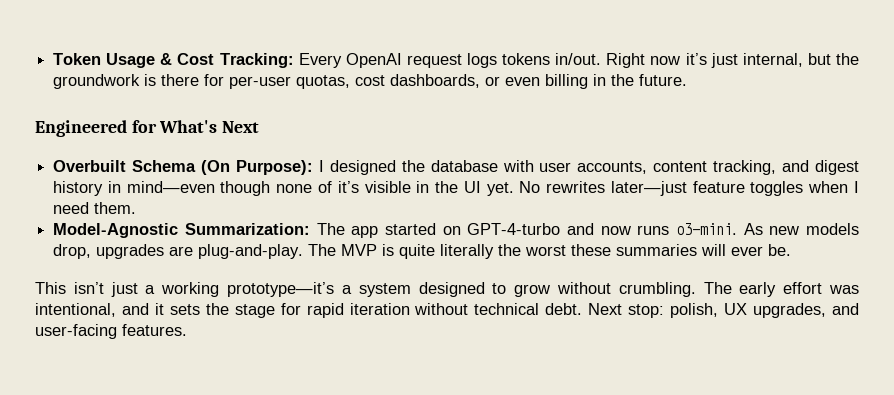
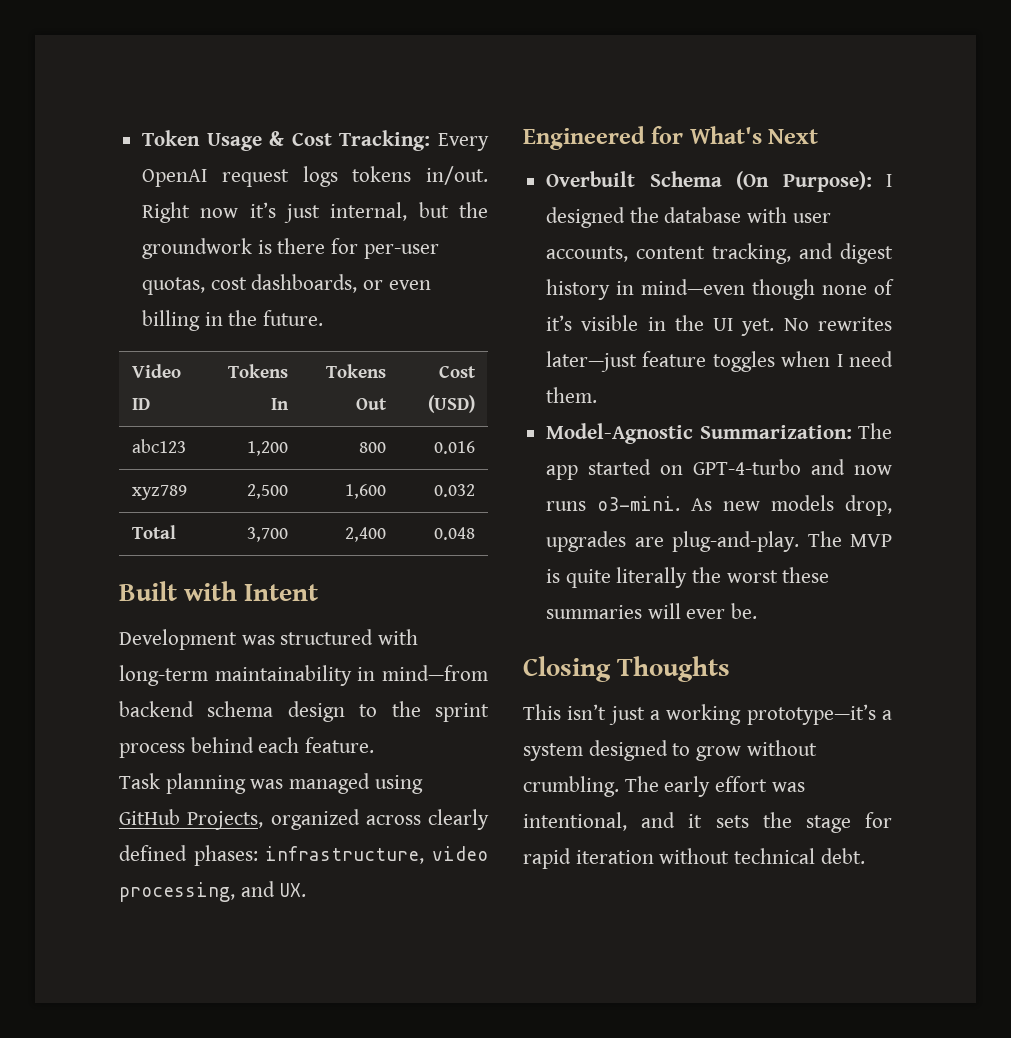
(688, 80) none -> [132,364,182,378] [132,398,151,410] [227,364,288,378] [270,398,289,410] [325,364,386,378] [355,398,387,410] [438,365,476,378] [427,395,475,413] [132,439,187,453] [246,441,288,456] [358,442,386,453] [433,441,475,454] [132,485,188,500] [246,484,288,499] [344,484,386,499] [433,484,475,497] [132,525,177,539] [246,527,288,542] [344,527,386,542] [433,527,475,540] [119,581,319,601] [119,629,419,650] [119,665,489,686] [119,701,489,722] [119,737,375,758] [119,773,423,794] [119,809,489,830] [119,845,489,866] [119,881,307,902] // Video ID | Tokens In | Tokens Out | Cost (USD) // abc123 | 1,200 | 800 | 0.016 // xyz789 | 2,500 | 1,600 | 0.032 // Total | 3,700 | 2,400 | 0.048 // Built with Intent // Development was structured with long-term maintainability in mind—from backend schema design to the sprint process behind each feature. // Task planning was managed using GitHub Projects, organized across clearly defined phases: infrastructure, video processing, and UX.
(792, 250) none -> [523,656,731,682] // Closing Thoughts
[588,303,860,318] [35,324,187,339] Next stop: polish, UX upgrades, and user-facing features. -> (865, 856) none

